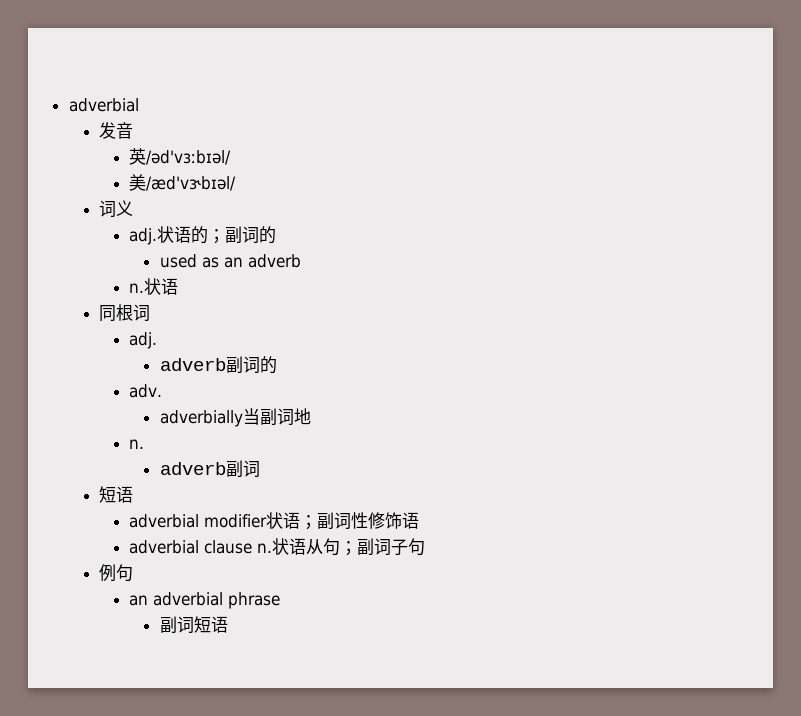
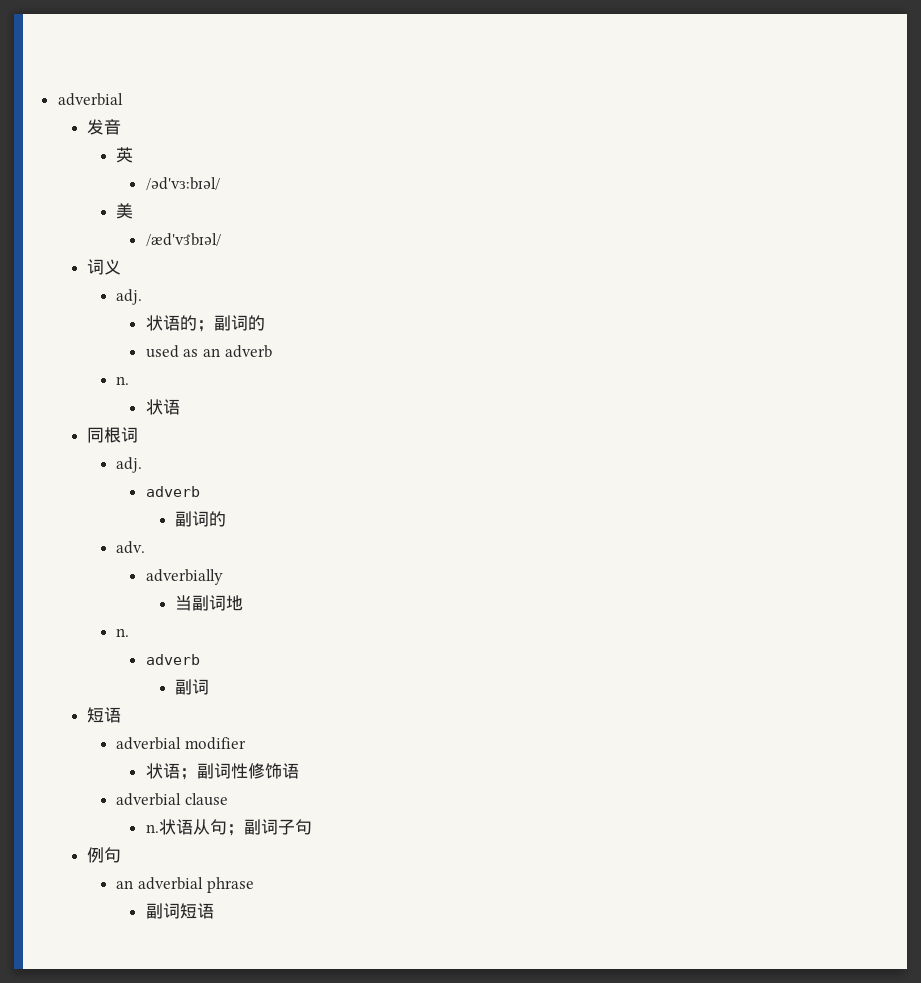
(147, 156) none -> (134, 155) //
(147, 182) none -> (134, 211) //
(158, 236) none -> (143, 297) //
(145, 288) none -> (130, 380) //
(226, 364) none -> (200, 491) //
(243, 418) none -> (223, 577) //
(226, 468) none -> (200, 659) //
(268, 521) none -> (247, 743) //
(253, 547) none -> (229, 799) //

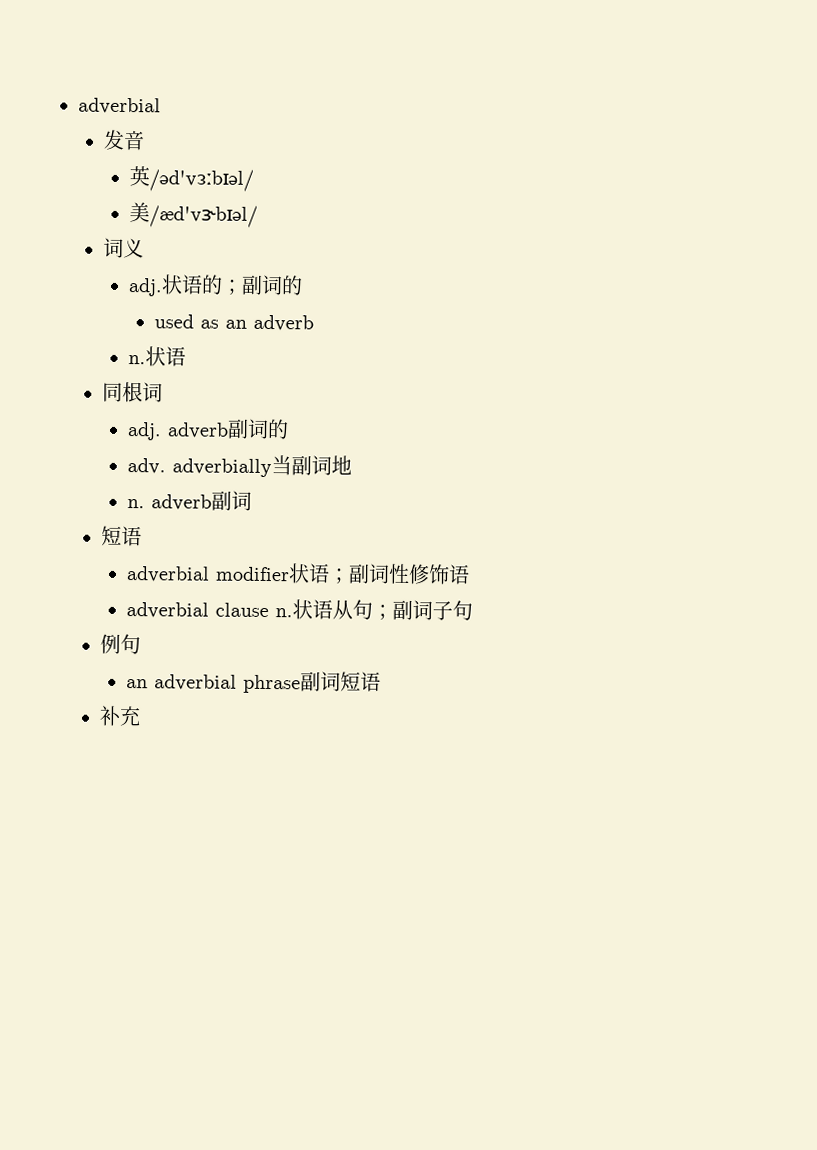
(134, 155) // -> (150, 176) none
(134, 211) // -> (150, 212) none
(143, 297) // -> (163, 287) none
(130, 380) // -> (146, 360) none
[145,486,200,497] // adverb // -> [166,422,229,439] adverb
(146, 547) // -> (166, 466) none
(223, 577) // -> (272, 468) none
[145,654,200,665] // adverb // -> [150,494,212,511] adverb
(247, 743) // -> (290, 574) none
(229, 799) // -> (269, 610) none
(254, 885) // -> (301, 684) none
(214, 911) none -> [98,705,141,727] // 补充

